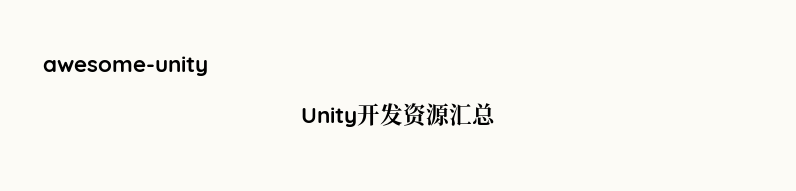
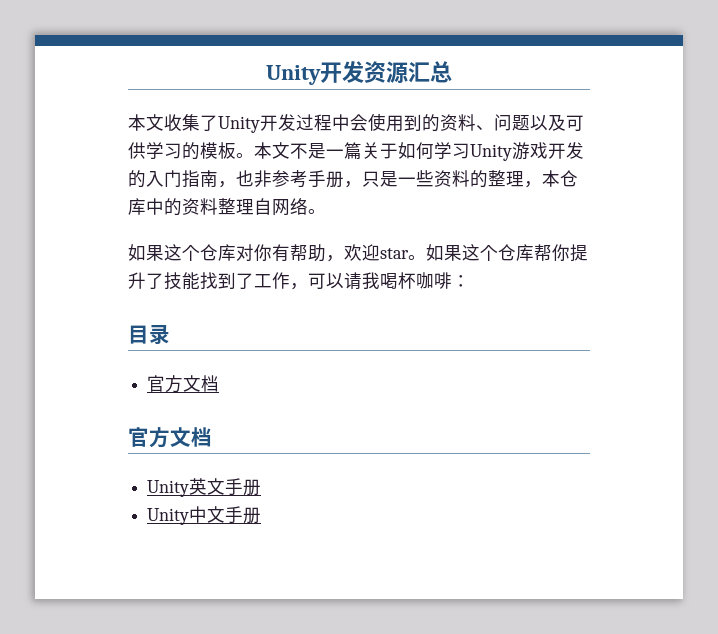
[43,56,208,76] awesome-unity // -> (266, 75) none
(496, 114) none -> [128,113,584,133] [128,142,584,161] [128,170,578,188] [128,198,326,216] [128,244,588,262] [128,272,470,290] [128,324,170,345] [147,375,220,393] [128,427,212,448] [147,478,262,497] [147,506,262,525] // 本文收集了Unity开发过程中会使用到的资料、问题以及可供学习的模板。本文不是一篇关于如何学习Unity游戏开发的入门指南，也非参考手册，只是一些资料的整理，本仓库中的资料整理自网络。 // 如果这个仓库对你有帮助，欢迎star。如果这个仓库帮你提升了技能找到了工作，可以请我喝杯咖啡： // 目录 // 官方文档 // 官方文档 // Unity英文手册 // Unity中文手册

